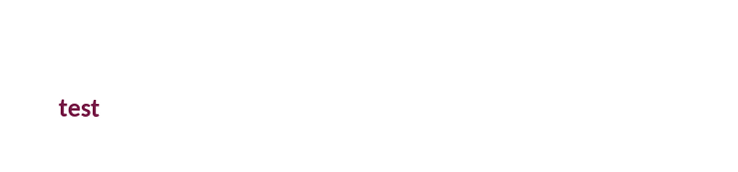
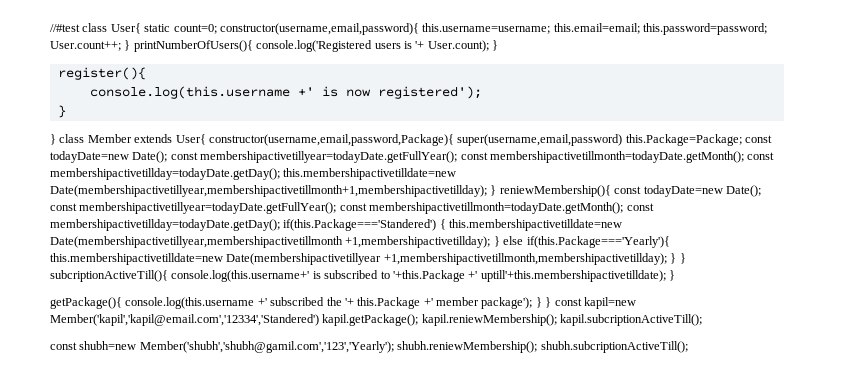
[58,99,100,117] test -> [50,23,767,35] [50,40,498,52] [57,67,146,80] [89,86,482,99] [57,105,66,118] [50,134,772,146] [50,151,775,163] [50,168,457,180] [50,185,761,197] [50,202,654,214] [50,219,623,231] [50,236,670,248] [50,253,686,265] [50,270,675,282] [50,297,636,309] [50,314,703,326] [50,341,688,353] //#test class User{ static count=0; constructor(username,email,password){ this.username=username; this.email=email; this.password=password; User.count++; } printNumberOfUsers(){ console.log('Registered users is '+ User.count); } // register(){ // console.log(this.username +' is now registered'); // } // } class Member extends User{ constructor(username,email,password,Package){ super(username,email,password) this.Package=Package; const todayDate=new Date(); const membershipactivetillyear=todayDate.getFullYear(); const membershipactivetillmonth=todayDate.getMonth(); const membershipactivetillday=todayDate.getDay(); this.membershipactivetilldate=new Date(membershipactivetillyear,membershipactivetillmonth+1,membershipactivetillday); } reniewMembership(){ const todayDate=new Date(); const membershipactivetillyear=todayDate.getFullYear(); const membershipactivetillmonth=todayDate.getMonth(); const membershipactivetillday=todayDate.getDay(); if(this.Package==='Standered') { this.membershipactivetilldate=new Date(membershipactivetillyear,membershipactivetillmonth +1,membershipactivetillday); } else if(this.Package==='Yearly'){ this.membershipactivetilldate=new Date(membershipactivetillyear +1,membershipactivetillmonth,membershipactivetillday); } } subcriptionActiveTill(){ console.log(this.username+' is subscribed to '+this.Package +' uptill'+this.membershipactivetilldate); } // getPackage(){ console.log(this.username +' subscribed the '+ this.Package +' member package'); } } const kapil=new Member('kapil','kapil@email.com','12334','Standered') kapil.getPackage(); kapil.reniewMembership(); kapil.subcriptionActiveTill(); // const shubh=new Member('shubh','shubh@gamil.com','123','Yearly'); shubh.reniewMembership(); shubh.subcriptionActiveTill();

